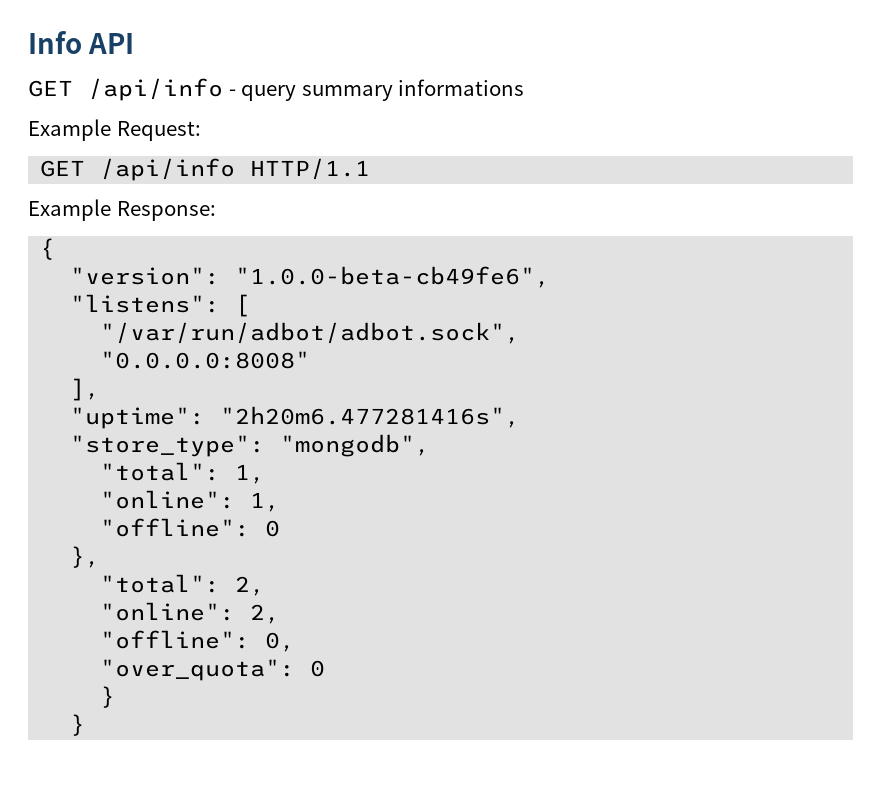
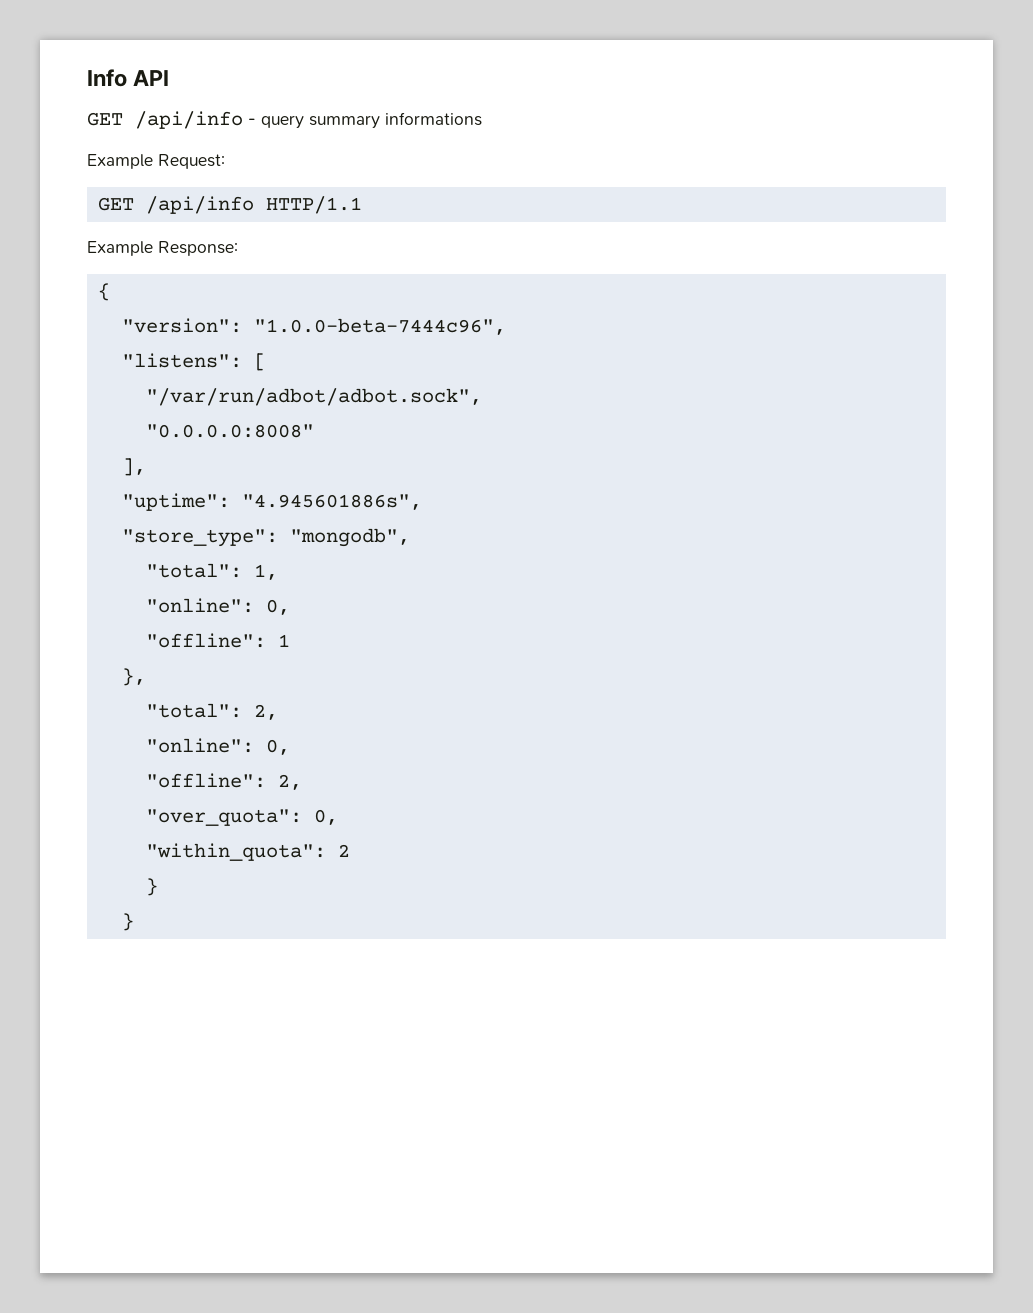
[235,266,551,288] "1.0.0-beta-cb49fe6", -> [253,318,506,335] "1.0.0-beta-7444c96",
[220,406,521,428] "2h20m6.477281416s", -> [241,494,422,510] "4.945601886s",
[250,492,281,512] [100,518,281,537] 1, // "offline": 0 -> [265,599,290,615] [145,633,290,648] 0, // "offline": 1
[250,604,281,624] [100,630,296,652] [100,659,326,681] 2, // "offline": 0, // "over_quota": 0 -> [265,739,290,755] [145,773,302,790] [145,809,338,826] [145,843,350,861] 0, // "offline": 2, // "over_quota": 0, // "within_quota": 2

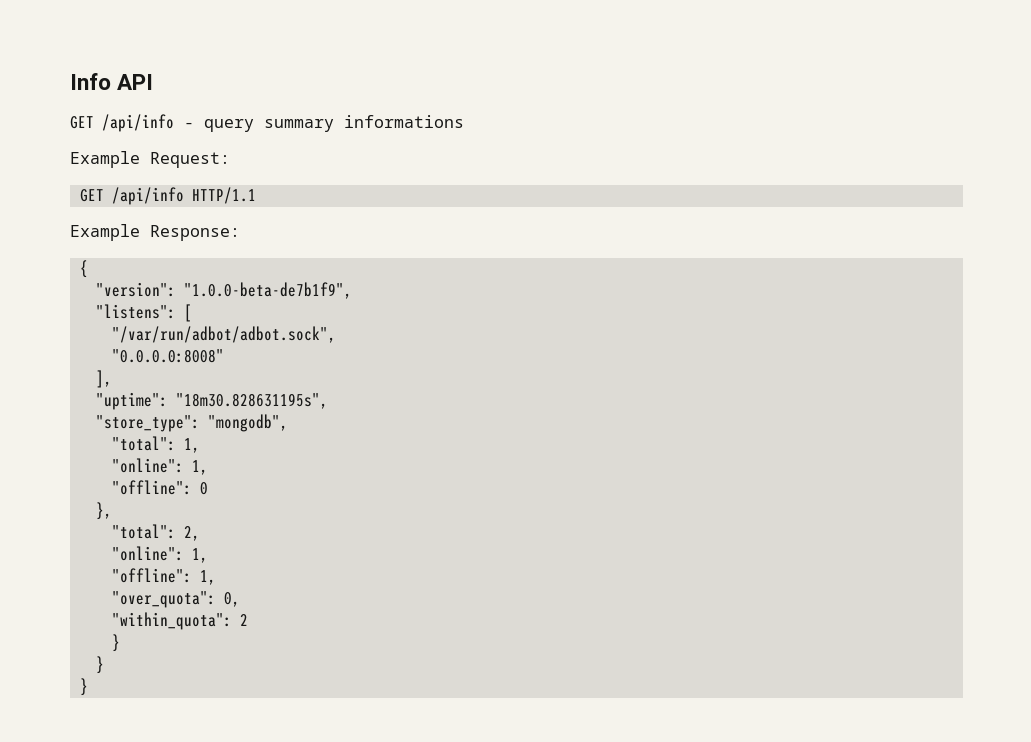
[253,318,506,335] "1.0.0-beta-7444c96", -> [183,282,352,299] "1.0.0-beta-de7b1f9",
[241,494,422,510] "4.945601886s", -> [175,393,328,409] "18m30.828631195s",
[265,599,290,615] [145,633,290,648] 0, // "offline": 1 -> [191,460,208,475] [111,480,208,495] 1, // "offline": 0
[265,739,290,755] [145,773,302,790] 0, // "offline": 2, -> [191,548,208,563] [111,568,216,585] 1, // "offline": 1,
(134, 922) none -> [79,678,88,696] // }

